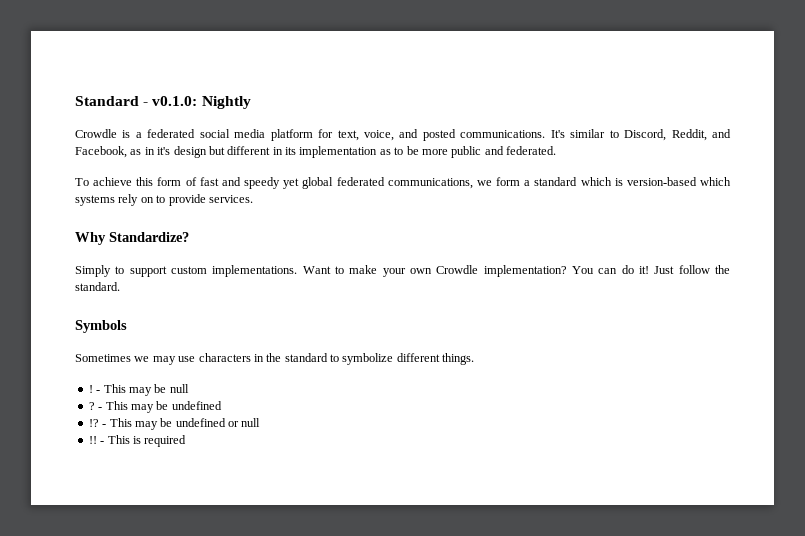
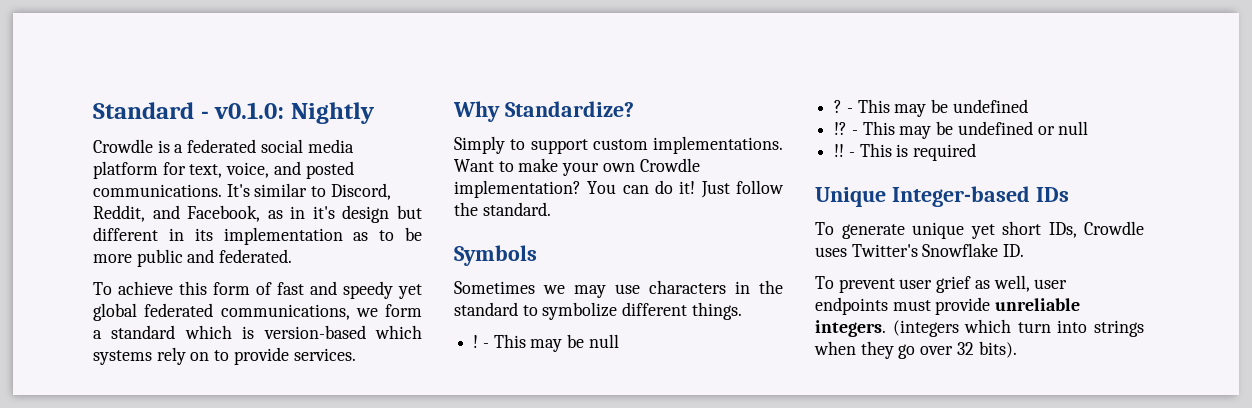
(187, 441) none -> [815,186,1069,207] [815,221,1144,239] [815,243,1025,257] [815,275,1068,293] [815,297,1081,315] [815,319,1144,337] [814,341,1017,359] // Unique Integer-based IDs // To generate unique yet short IDs, Crowdle uses Twitter's Snowflake ID. // To prevent user grief as well, user endpoints must provide unreliable integers. (integers which turn into strings when they go over 32 bits).

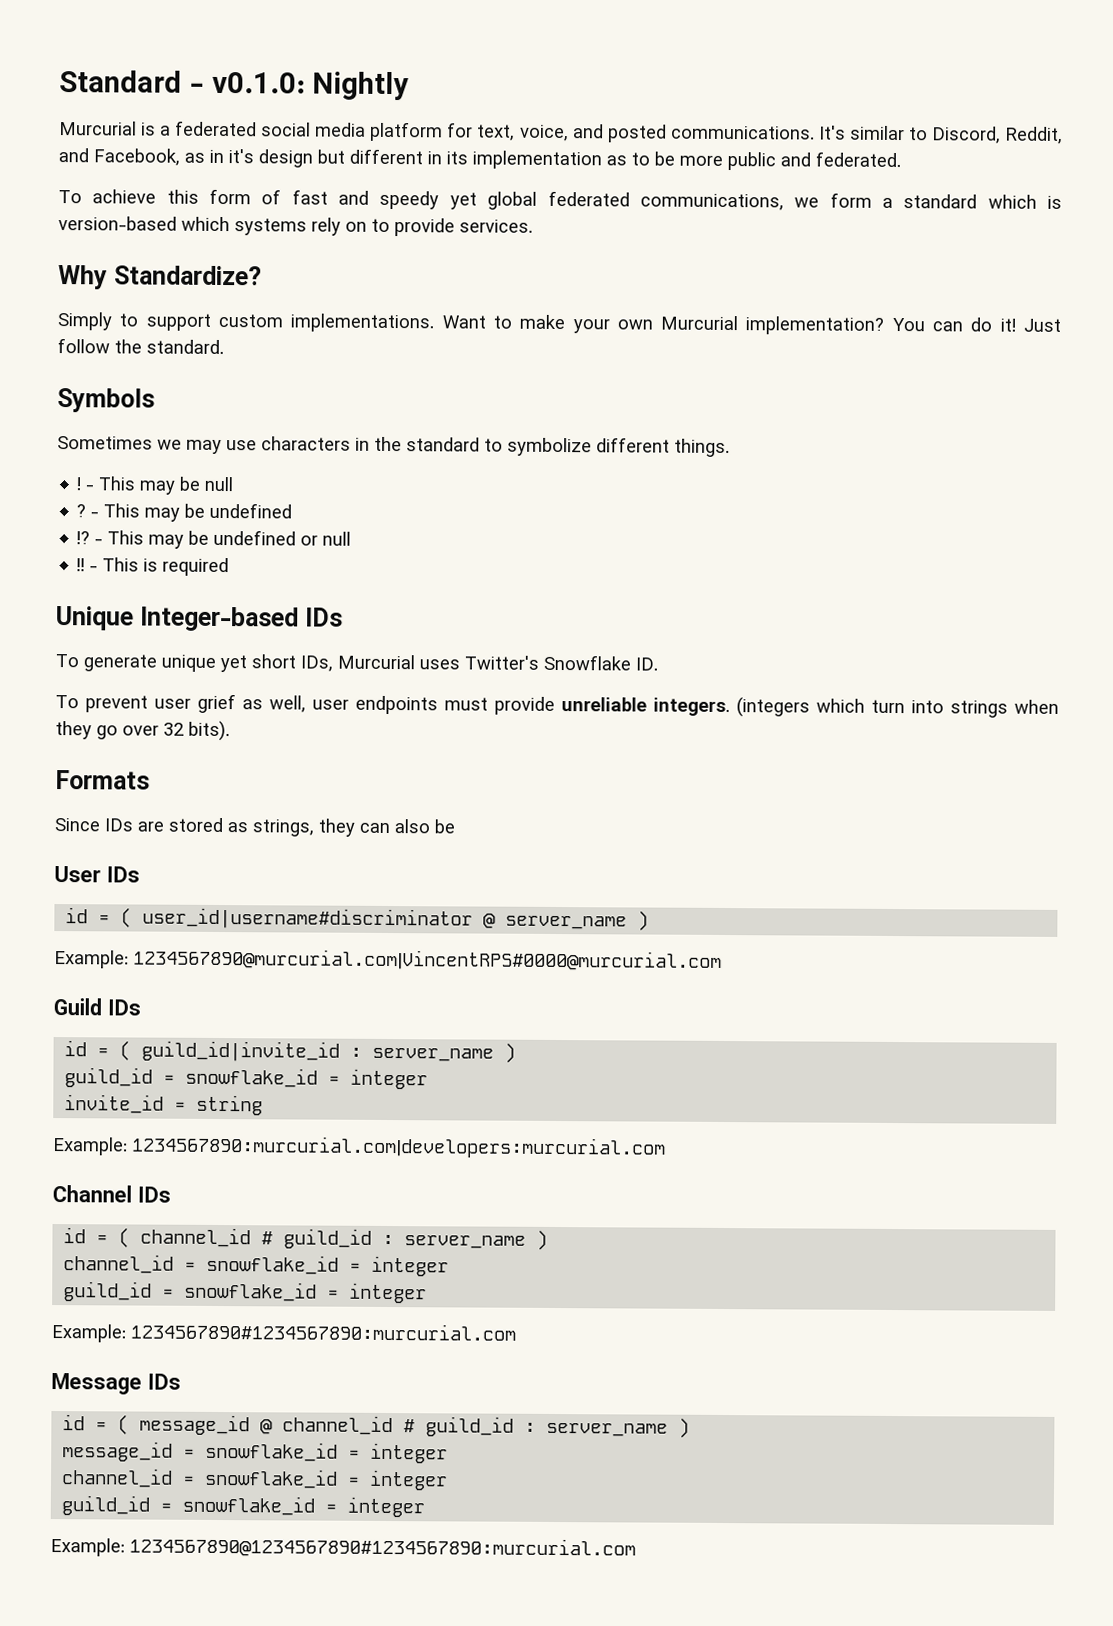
[93,139,153,153] Crowdle -> [59,121,137,136] Murcurial
[639,158,700,172] Crowdle -> [660,315,739,331] Murcurial
[1084,221,1144,235] Crowdle -> [337,654,415,670] Murcurial
(1017, 349) none -> [55,770,150,790] [54,817,455,837] [54,866,140,883] [65,907,650,931] [54,948,722,971] [53,998,141,1016] [64,1040,517,1063] [64,1067,429,1090] [64,1094,264,1116] [52,1135,666,1159] [52,1185,171,1203] [63,1227,549,1250] [63,1254,450,1277] [63,1281,428,1304] [51,1322,516,1343] [51,1373,181,1395] [62,1414,691,1438] [62,1441,449,1464] [61,1468,449,1491] [61,1495,426,1518] [50,1536,636,1559] // Formats // Since IDs are stored as strings, they can also be // User IDs // id = ( user_id|username#discriminator @ server_name ) // Example: 1234567890@murcurial.com|VincentRPS#0000@murcurial.com // Guild IDs // id = ( guild_id|invite_id : server_name ) // guild_id = snowflake_id = integer // invite_id = string // Example: 1234567890:murcurial.com|developers:murcurial.com // Channel IDs // id = ( channel_id # guild_id : server_name ) // channel_id = snowflake_id = integer // guild_id = snowflake_id = integer // Example: 1234567890#1234567890:murcurial.com // Message IDs // id = ( message_id @ channel_id # guild_id : server_name ) // message_id = snowflake_id = integer // channel_id = snowflake_id = integer // guild_id = snowflake_id = integer // Example: 1234567890@1234567890#1234567890:murcurial.com

